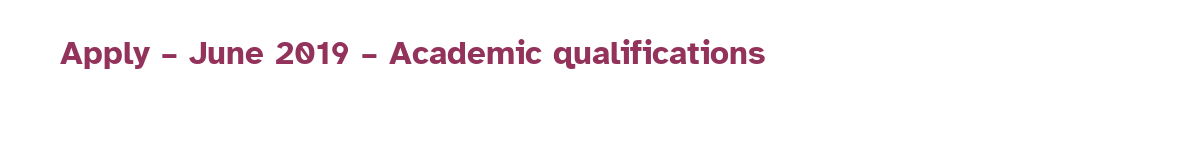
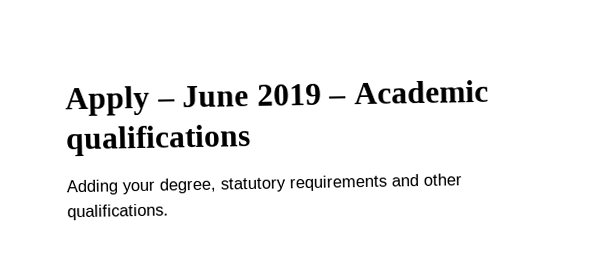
(766, 54) none -> [66,173,462,196] [67,203,169,221] // Adding your degree, statutory requirements and other qualifications.

